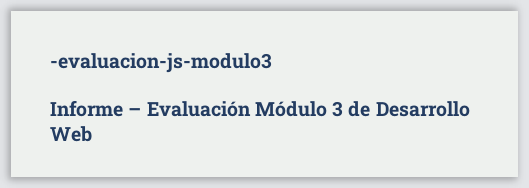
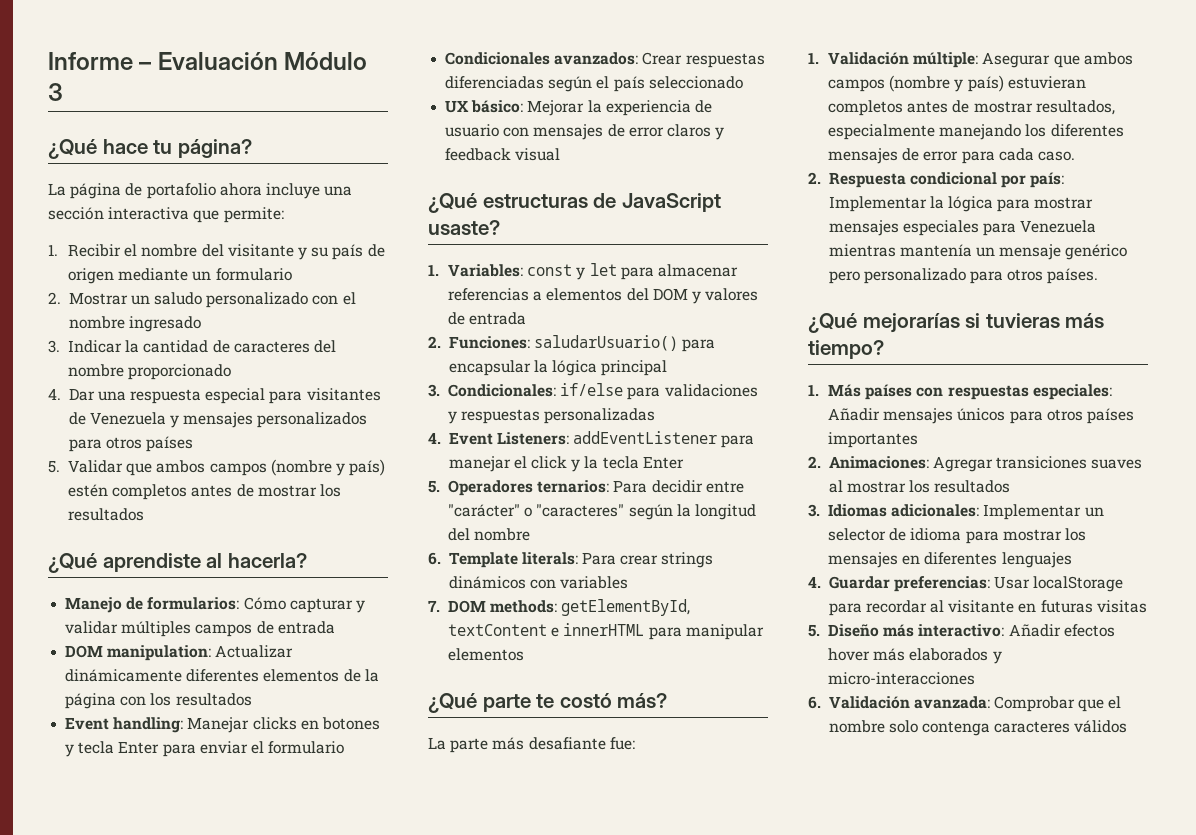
[50,53,272,73] -evaluacion-js-modulo3 // -> (48, 61) none
[348,101,470,117] [50,126,92,142] de Desarrollo Web -> [48,139,252,159] [48,183,353,199] [48,207,284,223] [48,244,385,260] [68,268,292,284] [48,292,356,308] [68,316,201,332] [48,340,336,353] [68,364,232,380] [48,388,381,404] [68,412,368,428] [68,436,194,452] [48,459,386,476] [68,484,341,500] [68,508,145,521] [48,553,307,573] [65,597,365,613] [65,621,335,637] [65,645,294,661] [65,669,379,682] [65,693,252,709] [65,717,380,733] [65,741,345,757] [445,52,765,68] [445,76,743,92] [445,100,712,116] [445,124,725,140] [445,148,561,161] [428,193,721,213] [428,220,500,235] [428,263,738,280] [448,288,759,304] [448,312,527,325] [428,335,716,352] [448,360,668,376] [428,383,758,400] [448,408,656,424] [428,431,755,448] [448,456,684,472] [428,480,744,496] [448,504,756,520] [448,528,531,541] [428,552,714,568] [448,576,629,589] [428,599,691,616] [448,623,764,640] [448,648,525,661] [428,693,668,713] [428,737,635,753] [808,52,1133,68] [828,75,1086,92] [828,100,1115,116] [828,124,1124,140] [828,148,1075,164] [808,172,1065,188] [828,196,1094,212] [828,220,1097,236] [828,244,1128,260] [828,268,1099,284] [808,313,1105,333] [808,340,884,359] [808,384,1112,400] [828,408,1134,424] [828,432,919,448] [808,456,1143,472] [828,480,1011,493] [808,504,1104,520] [828,528,1086,544] [828,552,1072,568] [808,576,1124,592] [828,600,1147,616] [808,624,1115,637] [828,648,1002,664] [828,672,976,685] [808,696,1122,712] [828,720,1128,736] // ¿Qué hace tu página? // La página de portafolio ahora incluye una sección interactiva que permite: // 1. Recibir el nombre del visitante y su país de origen mediante un formulario // 2. Mostrar un saludo personalizado con el nombre ingresado // 3. Indicar la cantidad de caracteres del nombre proporcionado // 4. Dar una respuesta especial para visitantes de Venezuela y mensajes personalizados para otros países // 5. Validar que ambos campos (nombre y país) estén completos antes de mostrar los resultados // ¿Qué aprendiste al hacerla? // Manejo de formularios: Cómo capturar y validar múltiples campos de entrada // DOM manipulation: Actualizar dinámicamente diferentes elementos de la página con los resultados // Event handling: Manejar clicks en botones y tecla Enter para enviar el formulario // Condicionales avanzados: Crear respuestas diferenciadas según el país seleccionado // UX básico: Mejorar la experiencia de usuario con mensajes de error claros y feedback visual // ¿Qué estructuras de JavaScript usaste? // 1. Variables: const y let para almacenar referencias a elementos del DOM y valores de entrada // 2. Funciones: saludarUsuario() para encapsular la lógica principal // 3. Condicionales: if/else para validaciones y respuestas personalizadas // 4. Event Listeners: addEventListener para manejar el click y la tecla Enter // 5. Operadores ternarios: Para decidir entre "carácter" o "caracteres" según la longitud del nombre // 6. Template literals: Para crear strings dinámicos con variables // 7. DOM methods: getElementById, textContent e innerHTML para manipular elementos // ¿Qué parte te costó más? // La parte más desafiante fue: // 1. Validación múltiple: Asegurar que ambos campos (nombre y país) estuvieran completos antes de mostrar resultados, especialmente manejando los diferentes mensajes de error para cada caso. // 2. Respuesta condicional por país: Implementar la lógica para mostrar mensajes especiales para Venezuela mientras mantenía un mensaje genérico pero personalizado para otros países. // ¿Qué mejorarías si tuvieras más tiempo? // 1. Más países con respuestas especiales: Añadir mensajes únicos para otros países importantes // 2. Animaciones: Agregar transiciones suaves al mostrar los resultados // 3. Idiomas adicionales: Implementar un selector de idioma para mostrar los mensajes en diferentes lenguajes // 4. Guardar preferencias: Usar localStorage para recordar al visitante en futuras visitas // 5. Diseño más interactivo: Añadir efectos hover más elaborados y micro-interacciones // 6. Validación avanzada: Comprobar que el nombre solo contenga caracteres válidos

